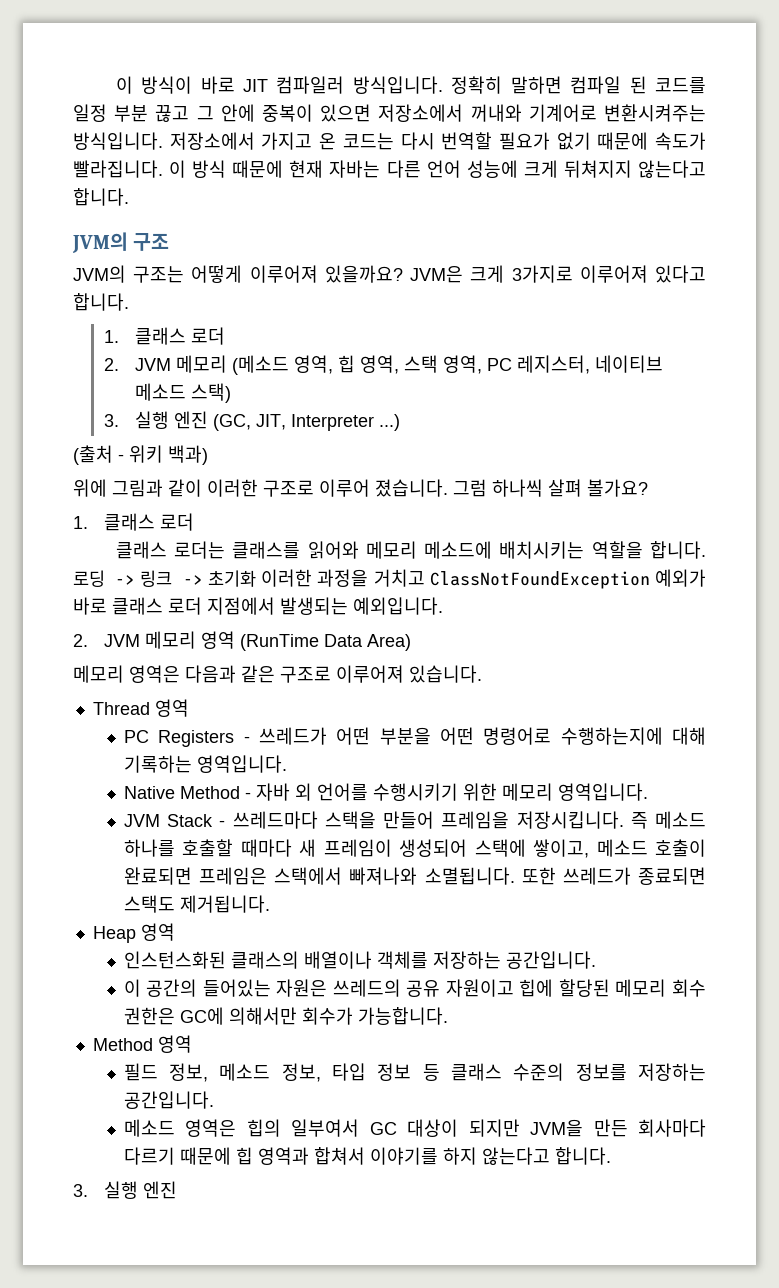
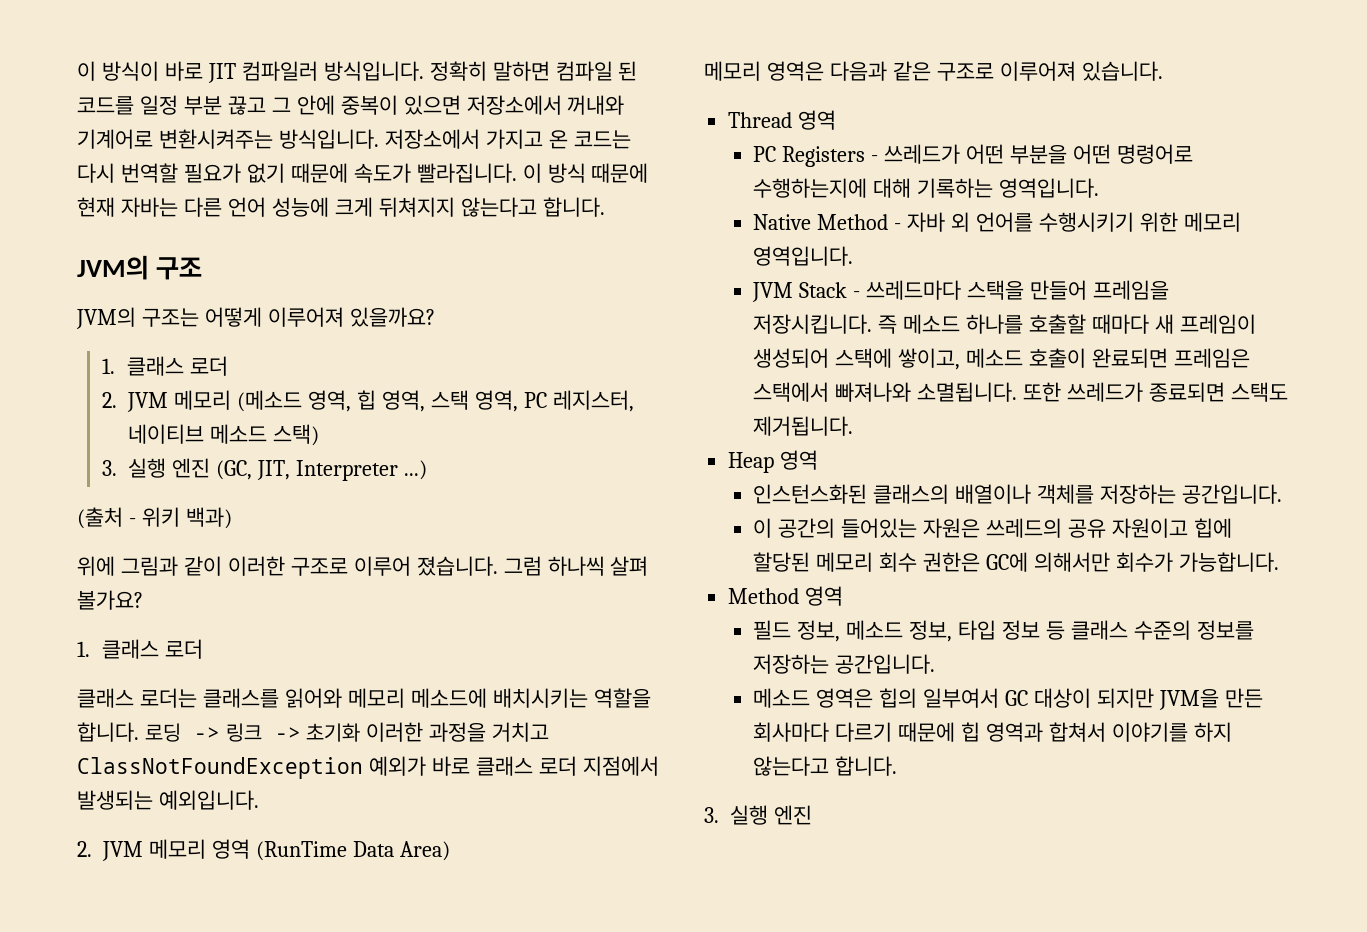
[410,265,706,283] [73,293,129,311] JVM은 크게 3가지로 이루어져 있다고 합니다. -> (435, 317) none

